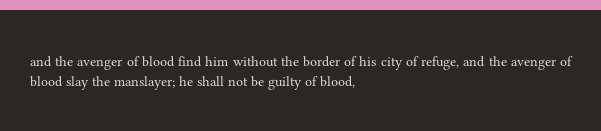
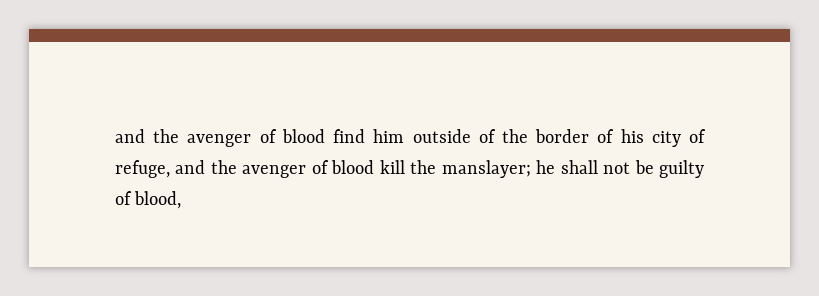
[232,56,278,67] without -> [412,129,496,143] outside of
[66,76,89,90] slay -> [379,160,405,174] kill

